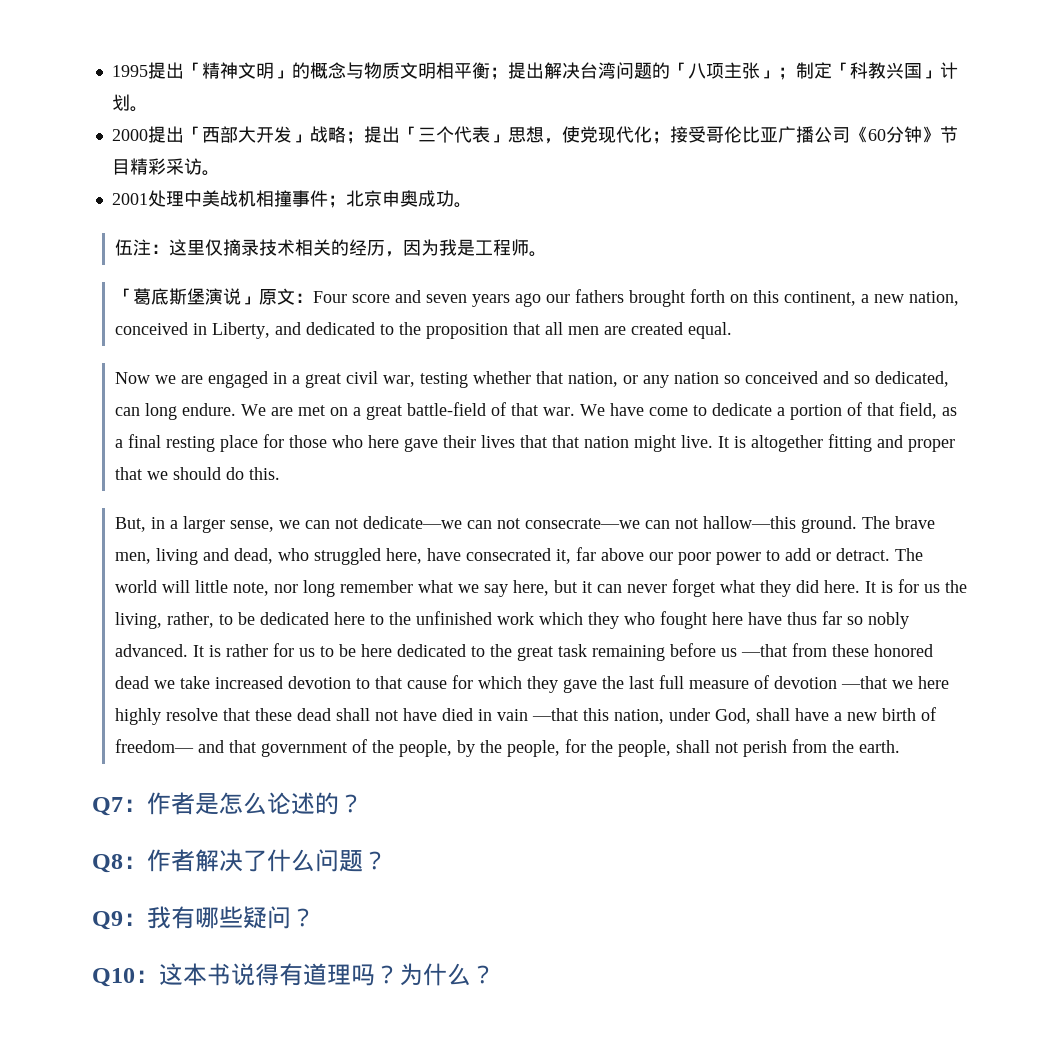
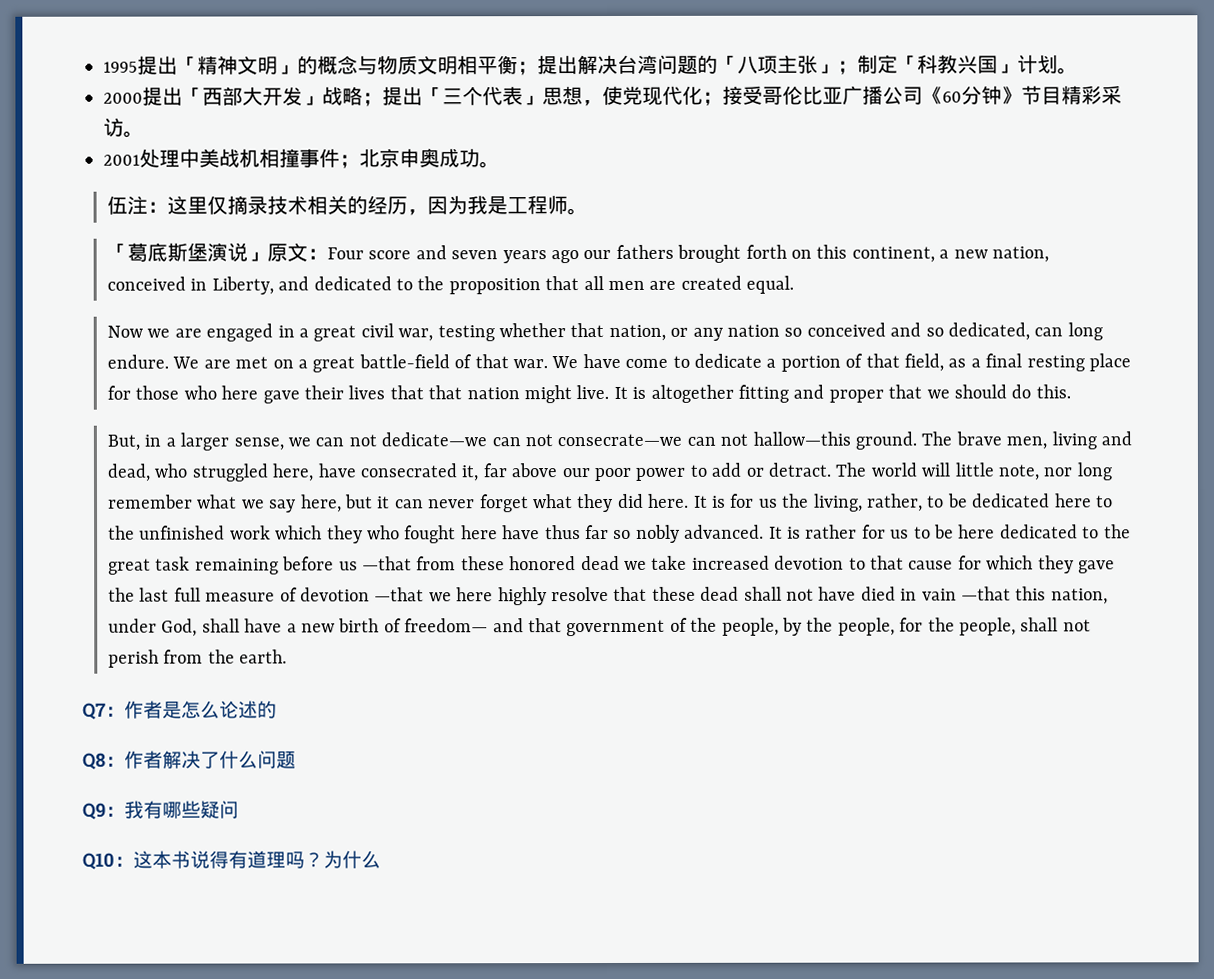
[339,794,363,813] ？ -> (277, 709) none
[363,851,387,870] ？ -> (296, 760) none
[291,908,315,927] ？ -> (239, 809) none
[471,965,495,984] ？ -> (381, 859) none

